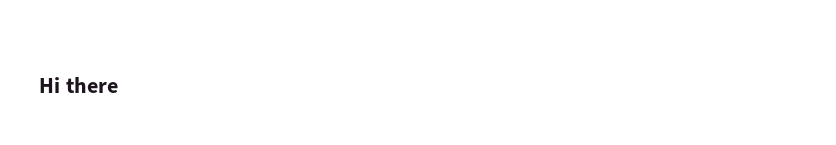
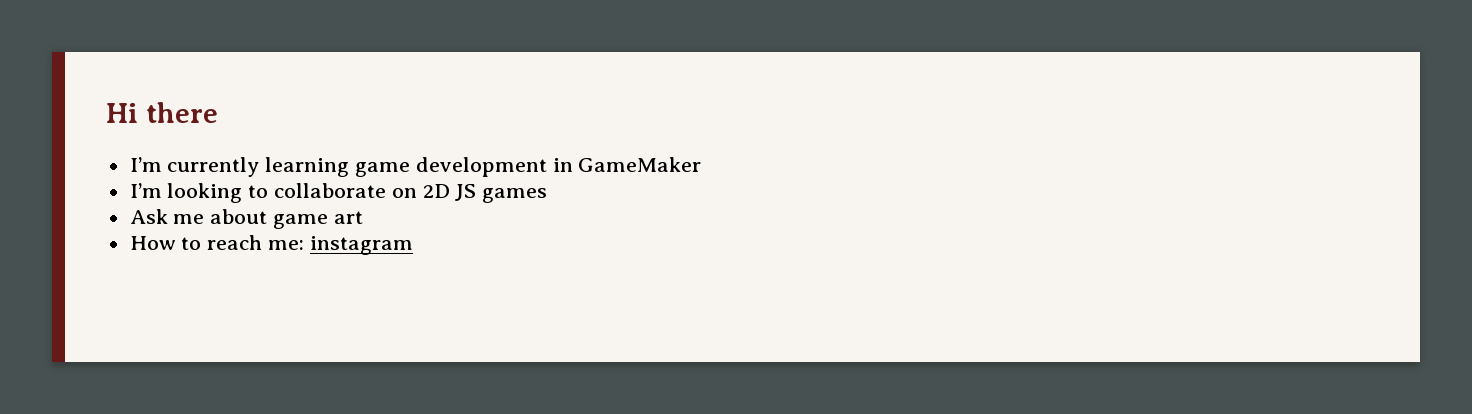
(118, 85) none -> [129,157,702,177] [129,183,548,203] [129,209,363,229] [129,235,413,255] // I’m currently learning game development in GameMaker // I’m looking to collaborate on 2D JS games // Ask me about game art // How to reach me: instagram

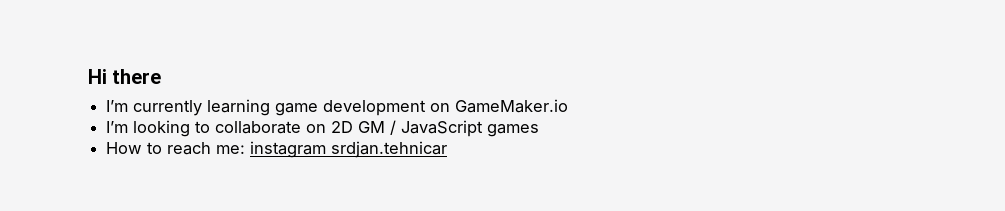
[552,157,702,172] in GameMaker -> [430,99,569,113] on GameMaker.io
[455,184,548,203] [129,209,363,229] JS games // Ask me about game art -> [358,120,540,137] GM / JavaScript games
(413, 245) none -> [331,141,448,158] srdjan.tehnicar

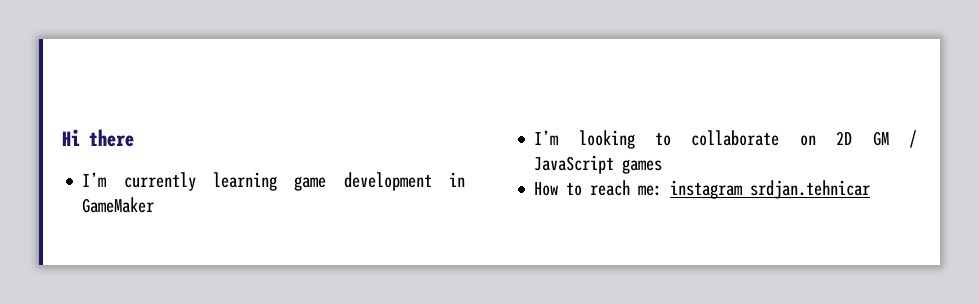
[430,99,569,113] on GameMaker.io -> [448,172,465,187] [82,197,155,213] in GameMaker

